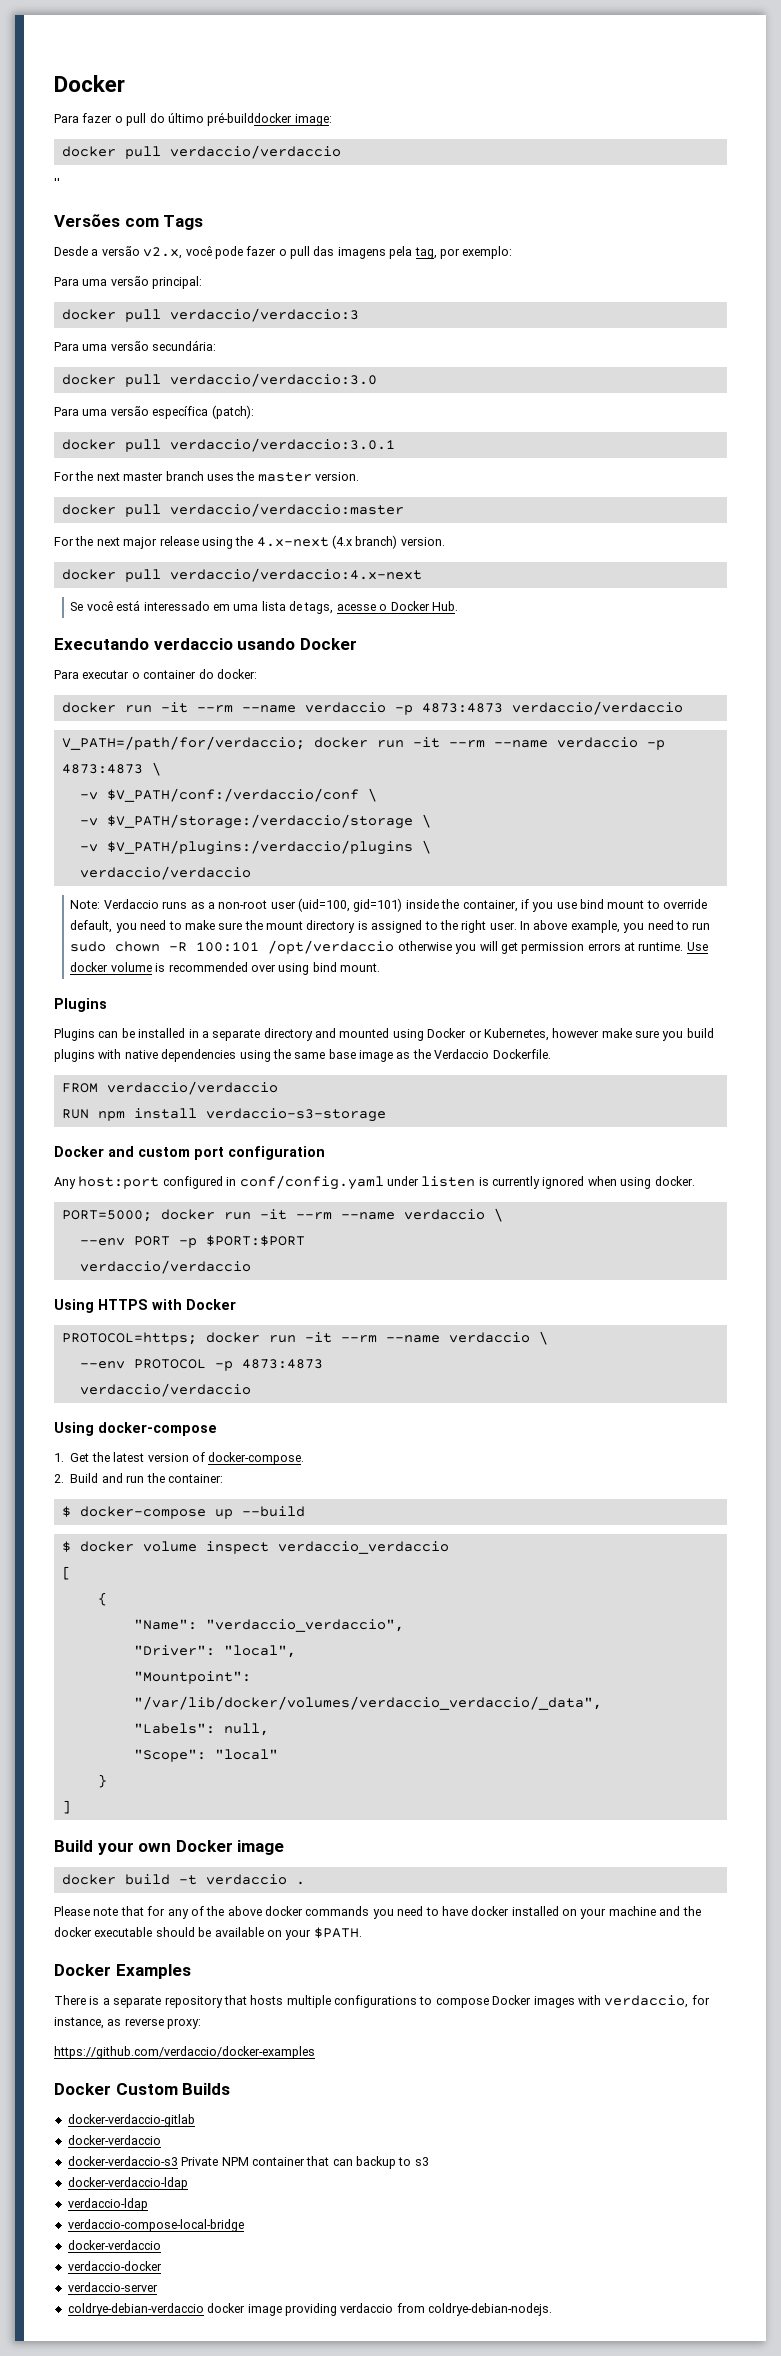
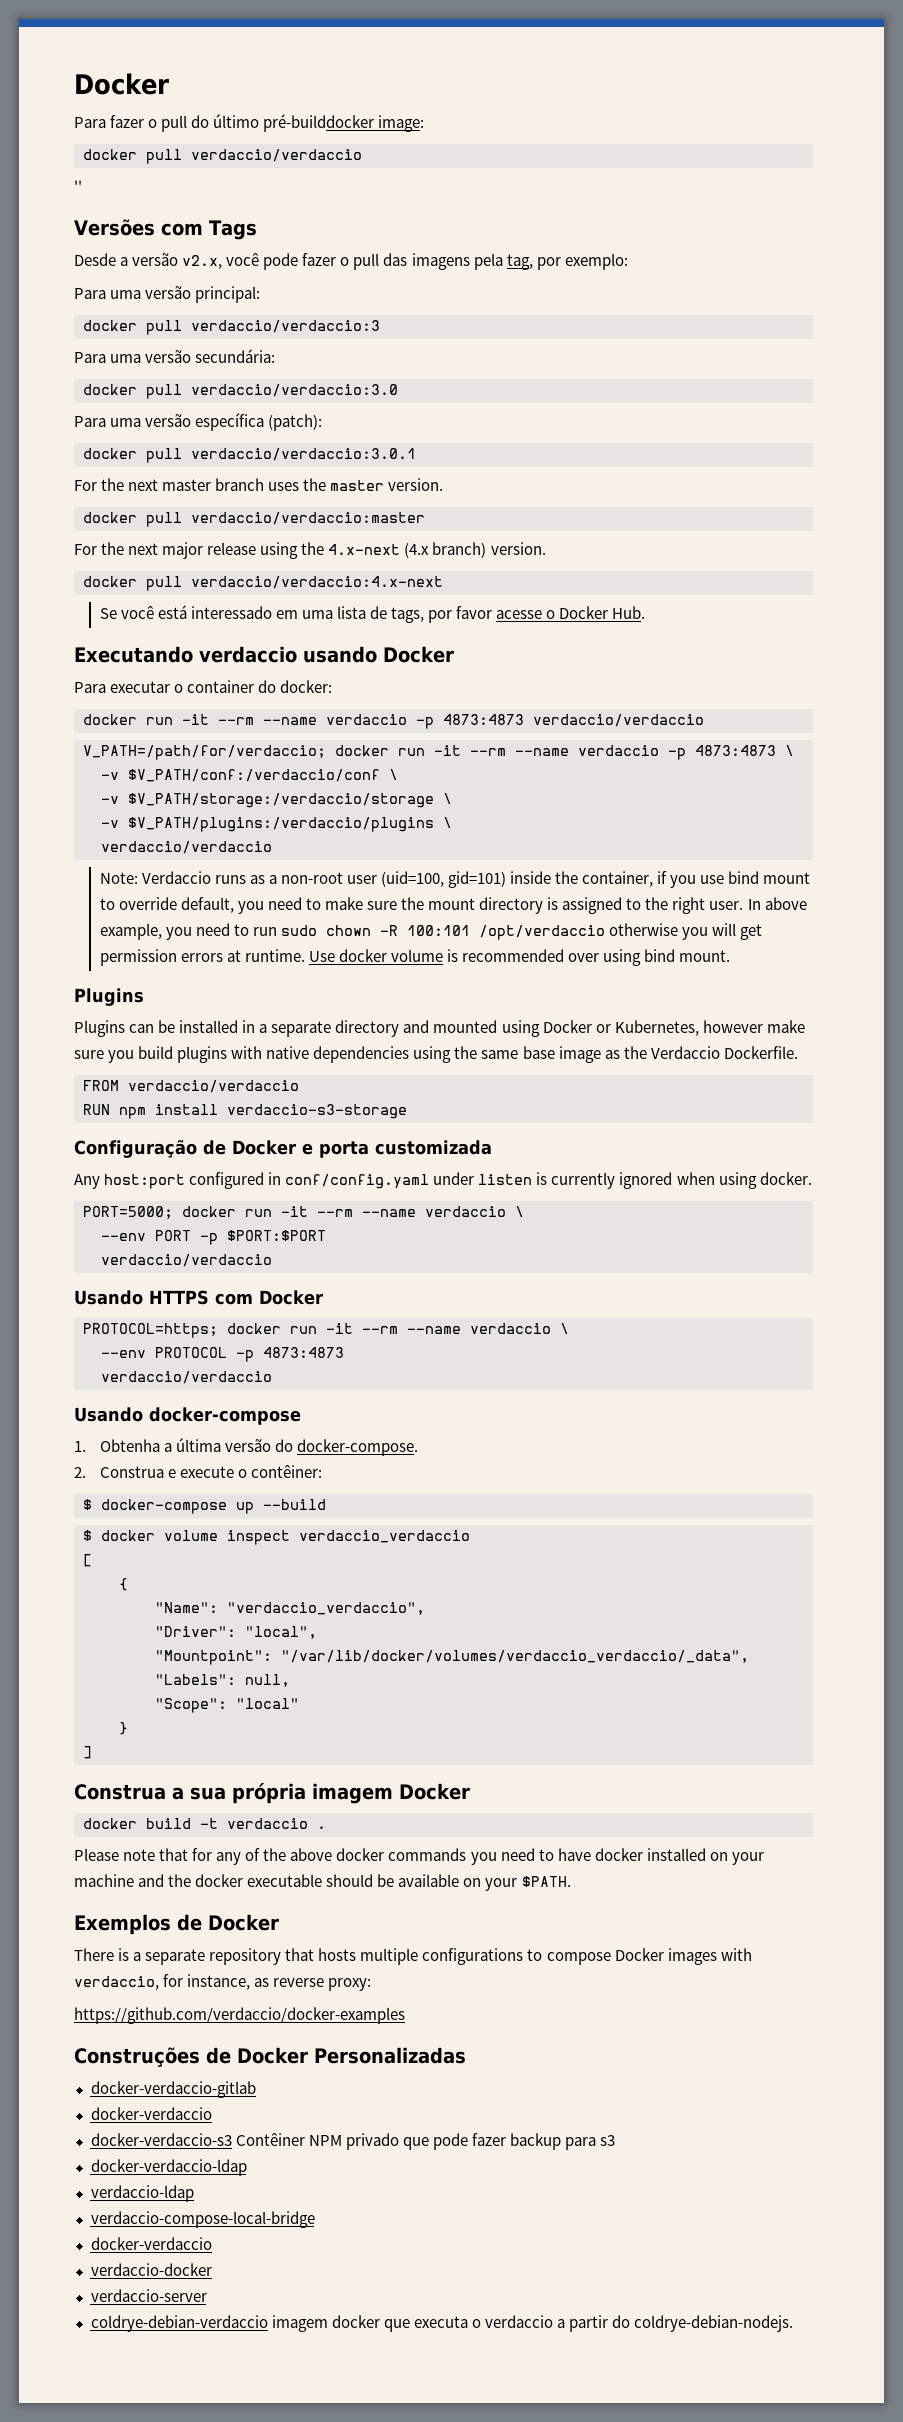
(334, 608) none -> [428,606,493,623] por favor
[54,1146,325,1160] Docker and custom port configuration -> [74,1140,492,1158] Configuração de Docker e porta customizada
[54,1299,182,1313] Using HTTPS with -> [74,1290,253,1305] Usando HTTPS com
[54,1422,94,1436] Using -> [74,1407,143,1422] Usando
[70,1452,305,1465] [54,1473,223,1483] Get the latest version of docker-compose. // 2. Build and run the container: -> [99,1438,418,1456] [74,1465,322,1478] Obtenha a última versão do docker-compose. // 2. Construa e execute o contêiner:
[54,1840,285,1855] Build your own Docker image -> [74,1783,470,1804] Construa a sua própria imagem Docker
[54,1964,191,1979] Docker Examples -> [74,1914,279,1935] Exemplos de Docker
[54,2083,231,2095] Docker Custom Builds -> [74,2047,466,2067] Construções de Docker Personalizadas
[181,2156,412,2169] Private NPM container that can backup to -> [235,2133,596,2150] Contêiner NPM privado que pode fazer backup para
[207,2303,425,2316] docker image providing verdaccio from -> [271,2315,630,2332] imagem docker que executa o verdaccio a partir do

